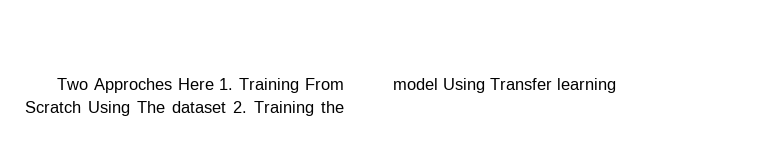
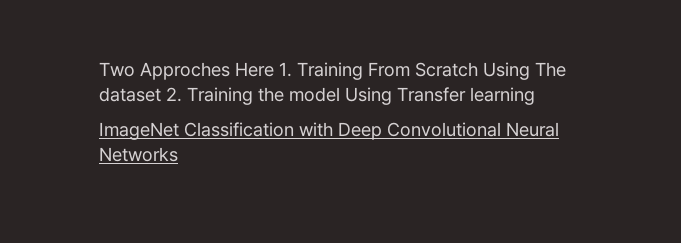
(616, 85) none -> [99,122,559,140] [99,147,178,162] // ImageNet Classification with Deep Convolutional Neural Networks

